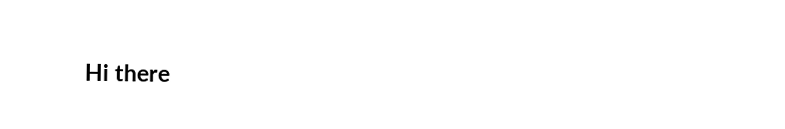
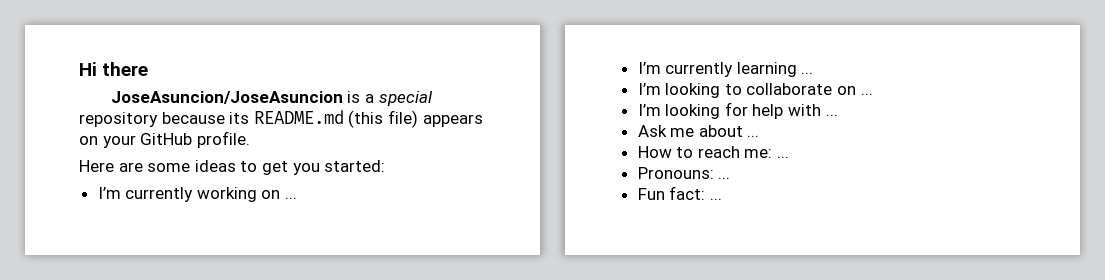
(171, 73) none -> [110,91,433,106] [79,110,483,128] [79,131,250,148] [79,160,386,175] [97,187,298,202] [637,62,814,77] [637,83,873,98] [637,102,838,119] [637,125,760,137] [637,146,790,158] [637,167,731,179] [637,186,722,200] // JoseAsuncion/JoseAsuncion is a special repository because its README.md (this file) appears on your GitHub profile. // Here are some ideas to get you started: // I’m currently working on ... // I’m currently learning ... // I’m looking to collaborate on ... // I’m looking for help with ... // Ask me about ... // How to reach me: ... // Pronouns: ... // Fun fact: ...

